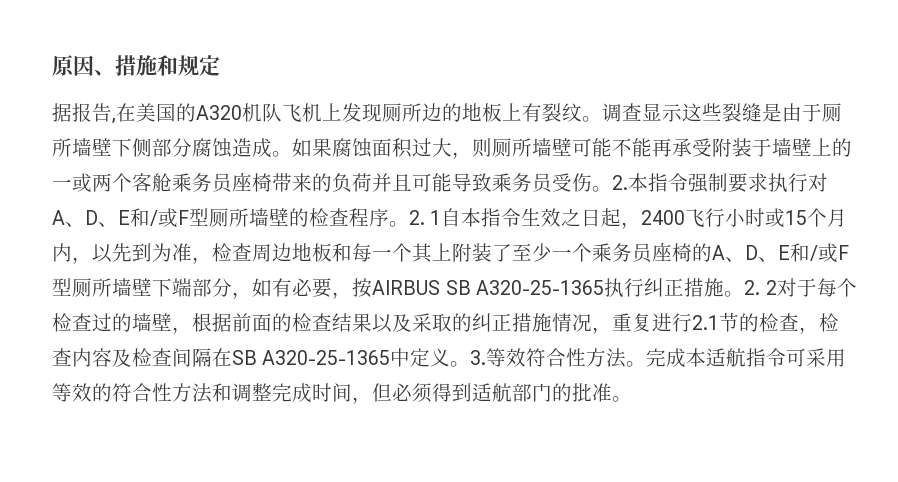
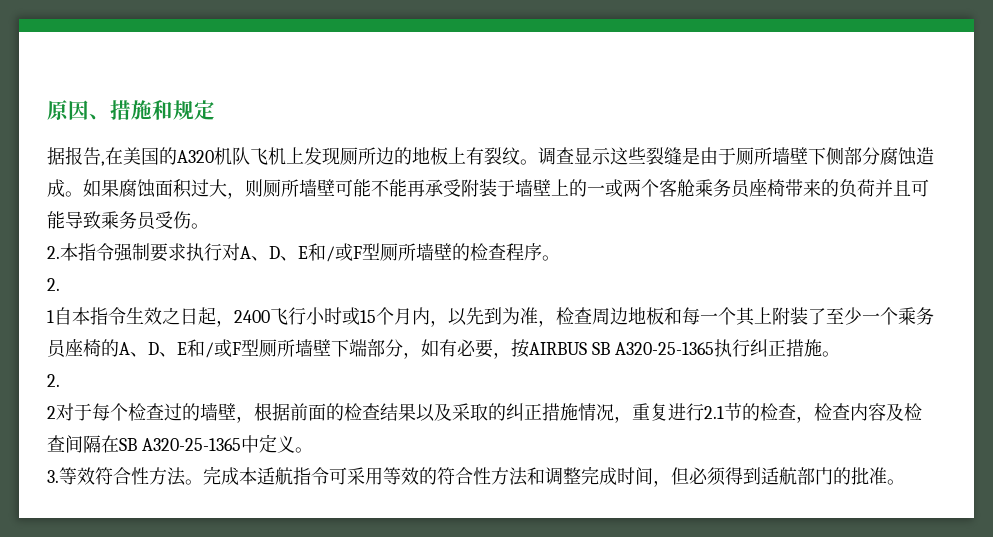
(612, 189) none -> (209, 226) //
[409,210,425,225] 2. -> [47,278,60,291] // 2. //
[744,280,761,295] 2. -> [47,374,60,387] // 2. //
(471, 364) none -> (313, 450) //

